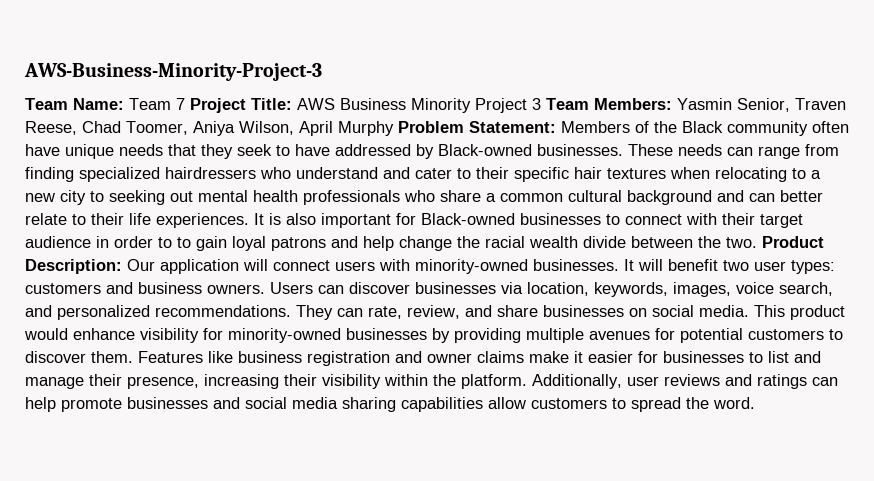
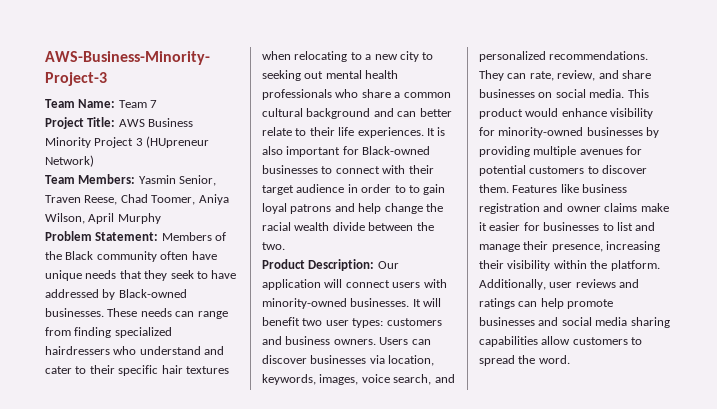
(185, 104) none -> (158, 104) //
(541, 104) none -> [146,136,210,148] [45,155,94,167] (HUpreneur Network) //
(394, 128) none -> (161, 218) //
(757, 242) none -> (285, 246) //

